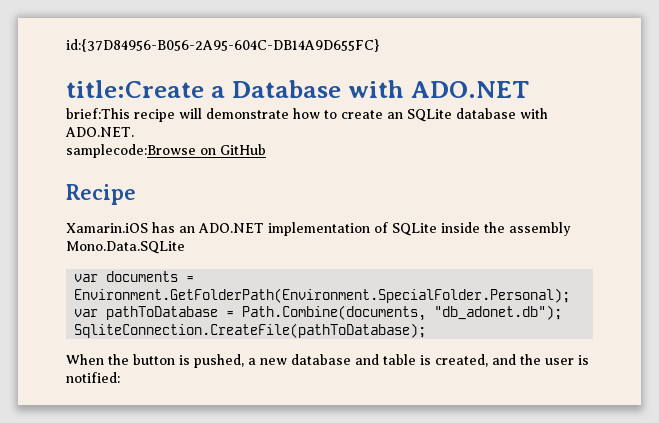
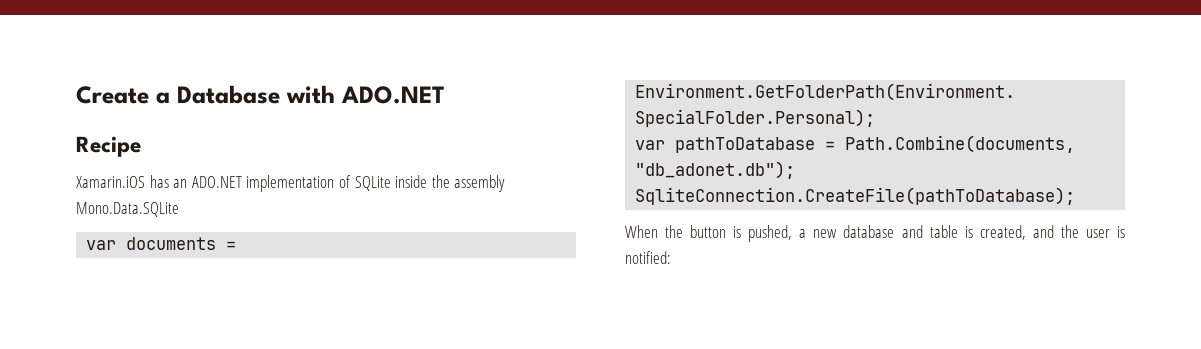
[66,39,379,52] [66,80,204,98] id:{37D84956-B056-2A95-604C-DB14A9D655FC} // title:Create -> [76,86,149,104] Create
[66,108,548,122] [65,127,134,137] [66,144,266,158] // brief:This recipe will demonstrate how to create an SQLite database with ADO.NET. // samplecode:Browse on GitHub -> (445, 95) none

